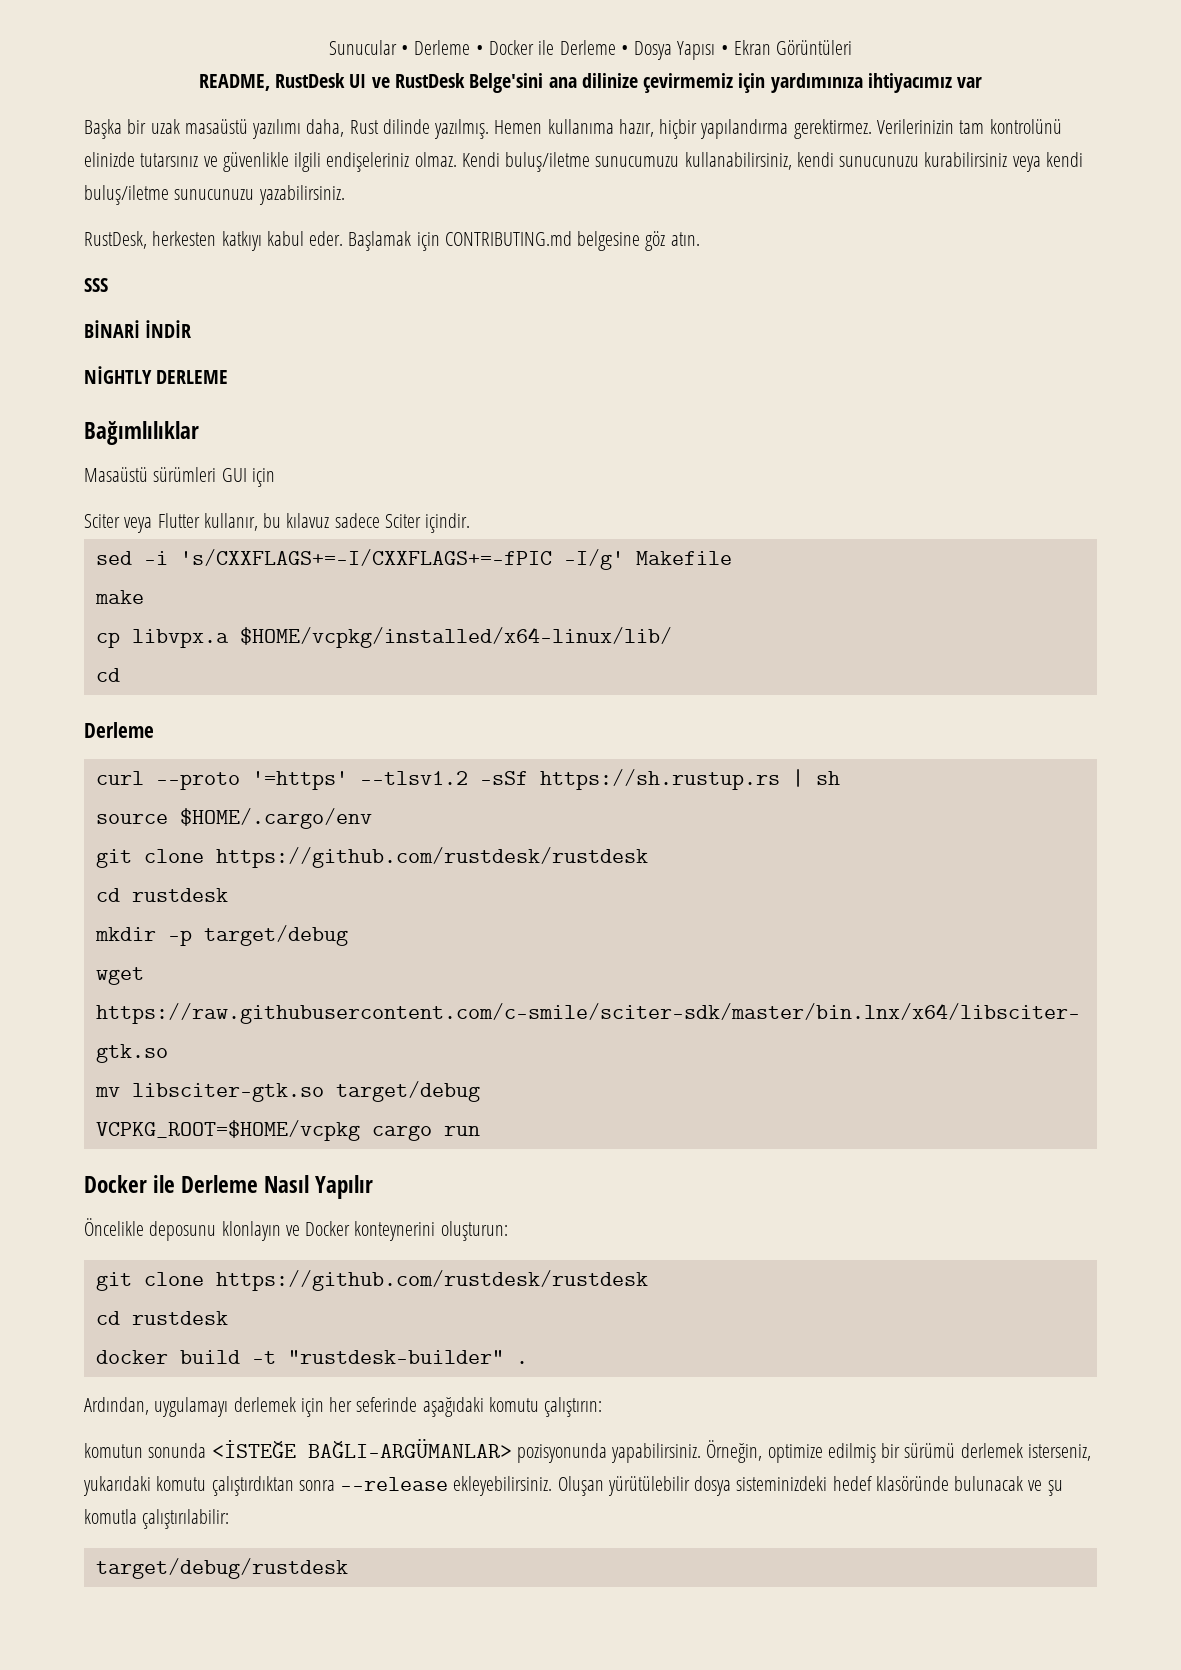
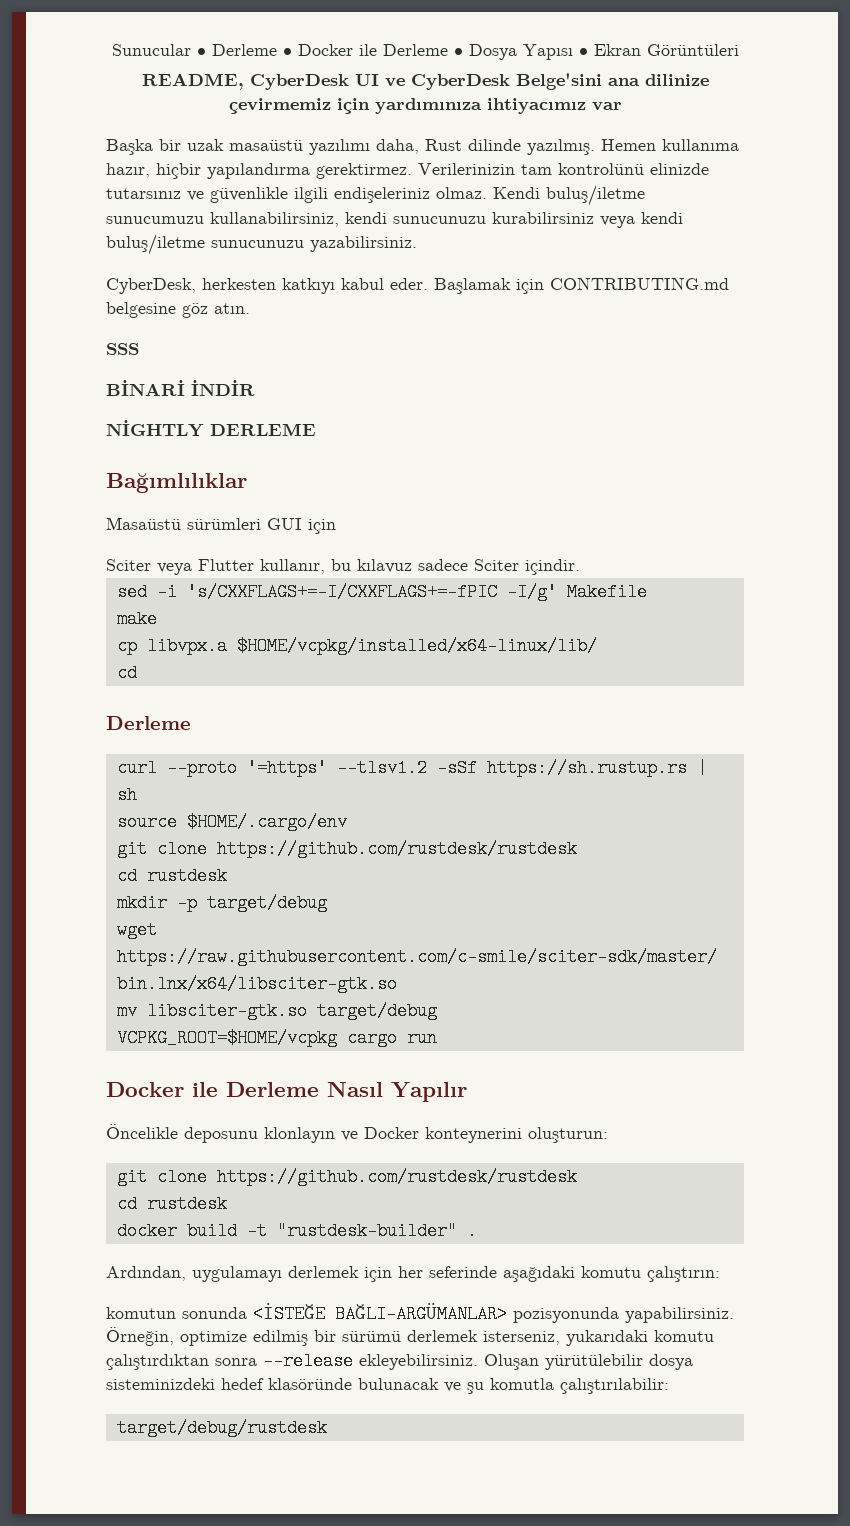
[275,73,346,88] RustDesk -> [249,74,349,90] CyberDesk
[394,73,465,88] RustDesk -> [410,74,510,90] CyberDesk
[84,231,147,249] RustDesk, -> [106,278,196,294] CyberDesk,

